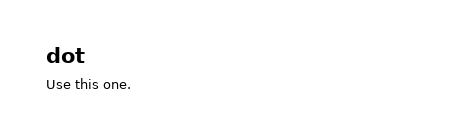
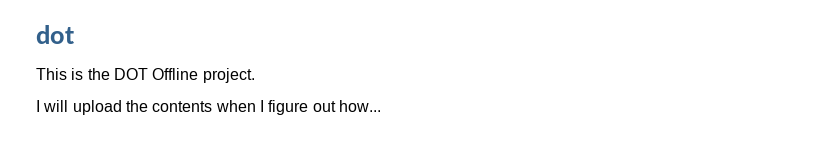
[46,78,131,89] Use this one. -> [36,68,255,83] [36,100,381,115] This is the DOT Offline project. // I will upload the contents when I figure out how...

